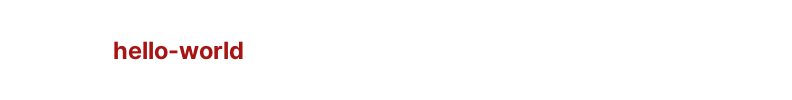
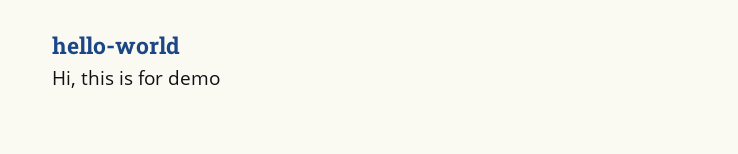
(244, 50) none -> [52,70,220,88] // Hi, this is for demo

